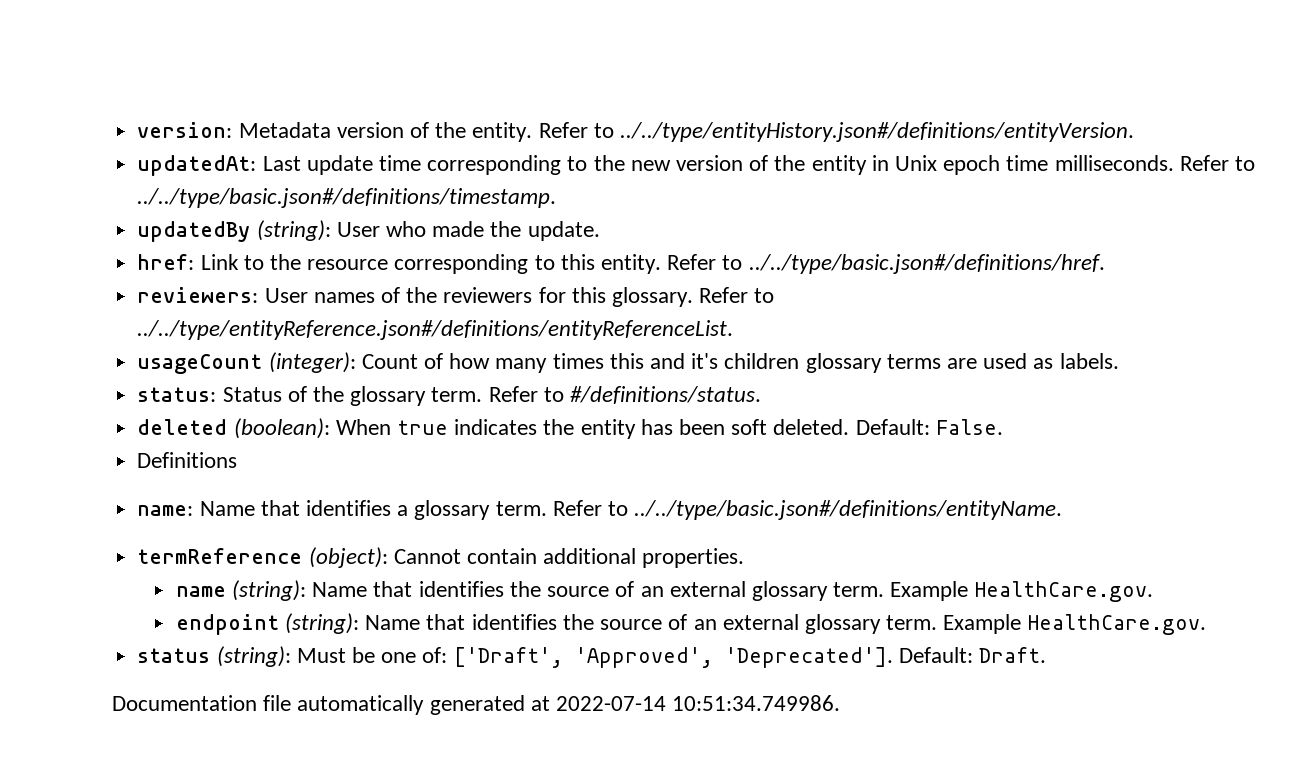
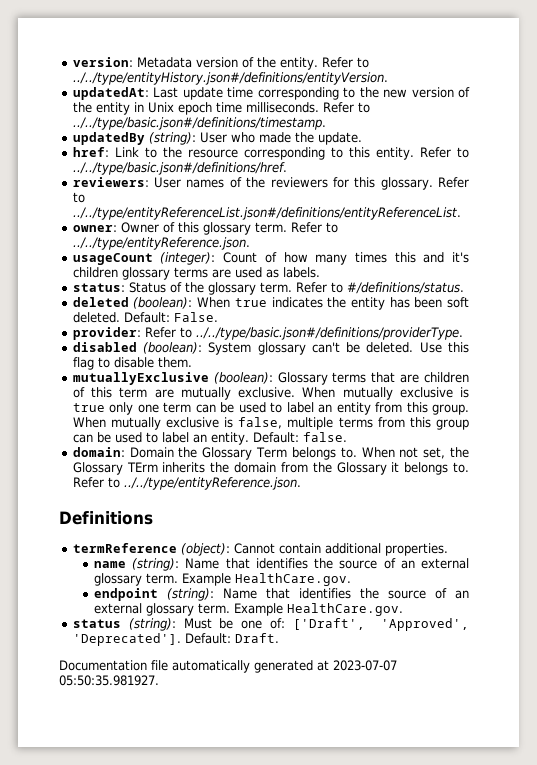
[137,320,734,340] ../../type/entityReference.json#/definitions/entityReferenceList. -> [72,207,461,220] [72,222,338,235] [72,237,250,250] ../../type/entityReferenceList.json#/definitions/entityReferenceList. // owner: Owner of this glossary term. Refer to ../../type/entityReference.json.
[137,452,238,468] [137,500,1063,520] Definitions // name: Name that identifies a glossary term. Refer to ../../type/basic.json#/definitions/entityName. -> [72,327,463,340] [72,342,469,355] [72,357,192,370] [72,372,469,385] [72,387,469,400] [72,402,469,415] [72,417,470,430] [72,432,347,445] [72,447,470,460] [72,462,469,475] [72,477,301,490] [59,511,153,525] provider: Refer to ../../type/basic.json#/definitions/providerType. // disabled (boolean): System glossary can't be deleted. Use this flag to disable them. // mutuallyExclusive (boolean): Glossary terms that are children of this term are mutually exclusive. When mutually exclusive is true only one term can be used to label an entity from this group. When mutually exclusive is false, multiple terms from this group can be used to label an entity. Default: false. // domain: Domain the Glossary Term belongs to. When not set, the Glossary TErm inherits the domain from the Glossary it belongs to. Refer to ../../type/entityReference.json. // Definitions
[556,695,841,711] 2022-07-14 10:51:34.749986. -> [333,660,397,671] [59,675,159,686] 2023-07-07 05:50:35.981927.

